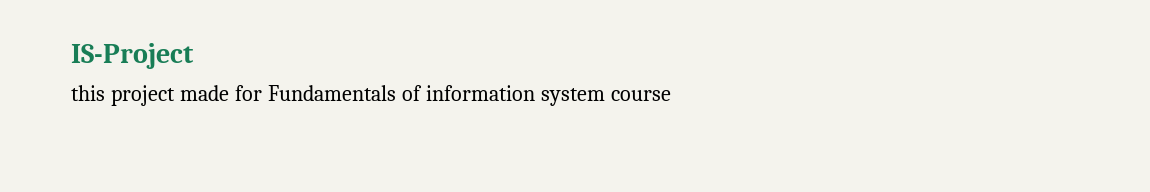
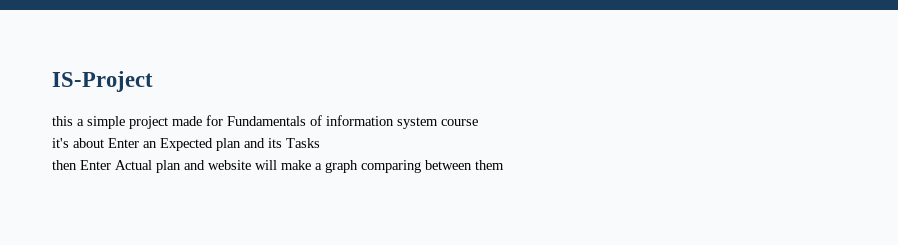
(105, 93) none -> [77,116,125,129] a simple
(671, 95) none -> [52,138,320,151] [52,160,504,173] // it's about Enter an Expected plan and its Tasks // then Enter Actual plan and website will make a graph comparing between them

